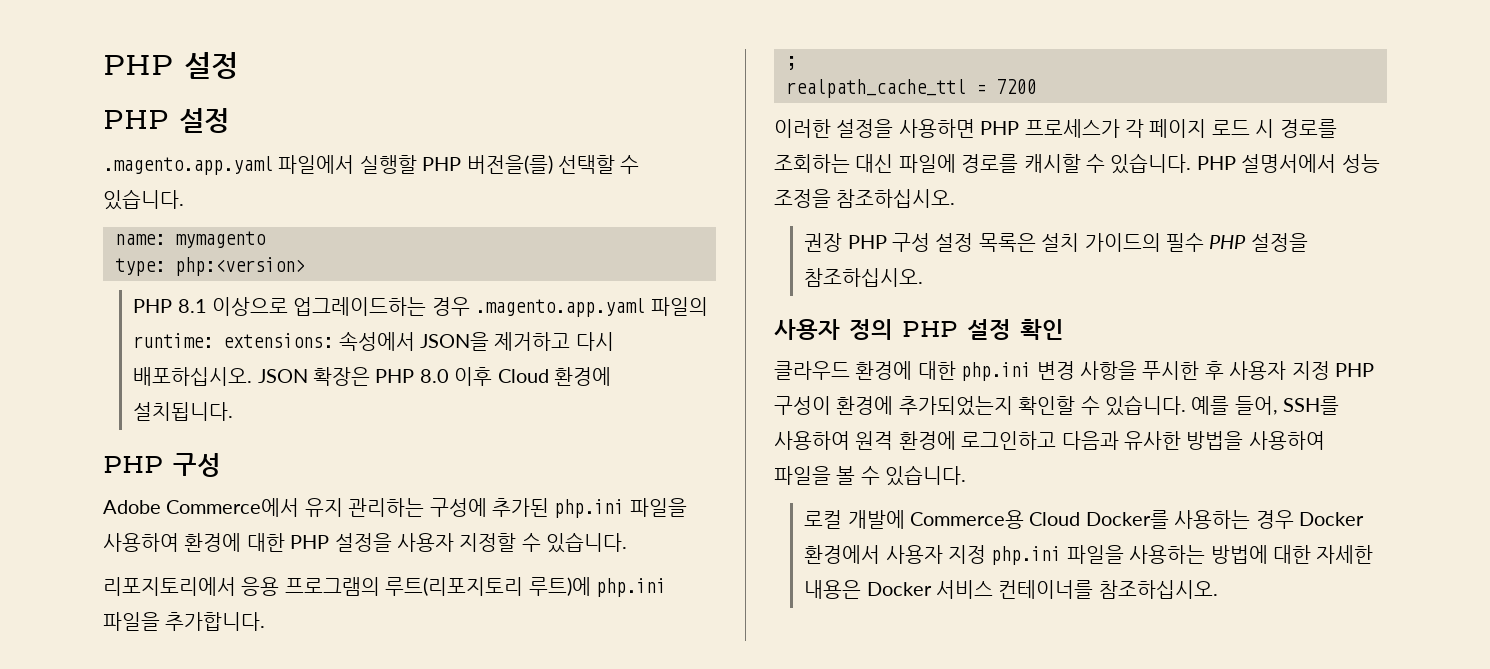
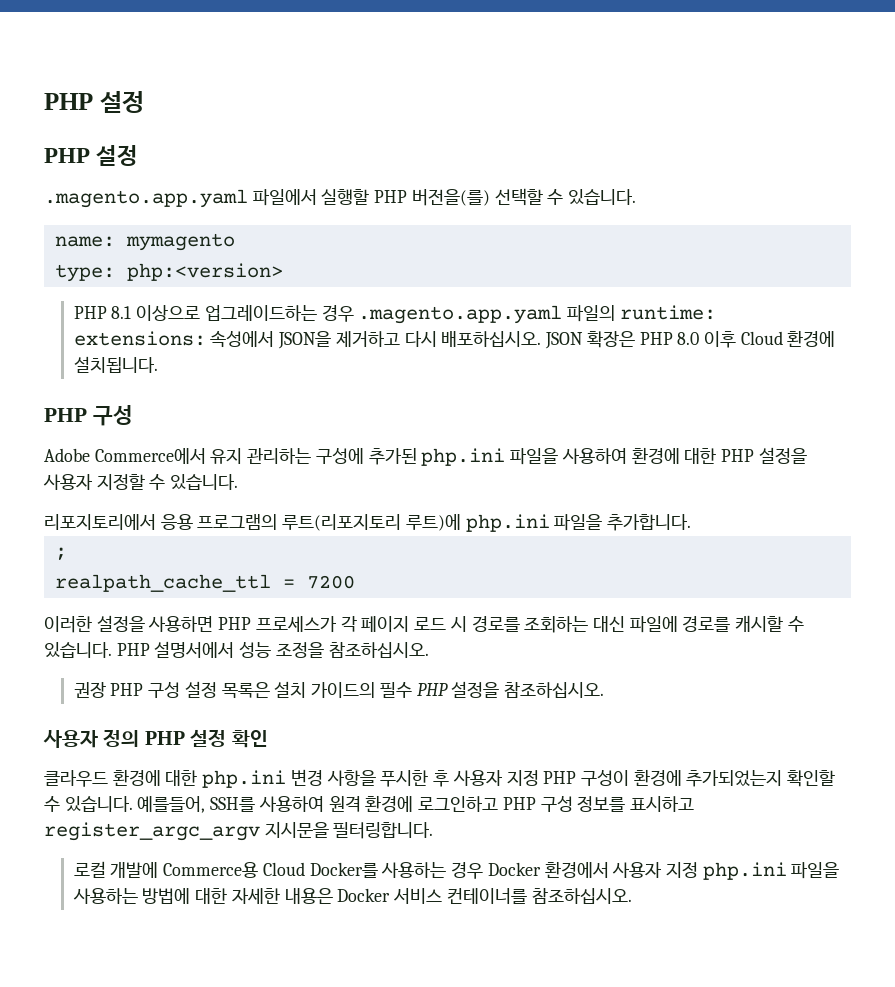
[1191,396,1278,415] 예를 들어, -> [137,796,206,813] 예를들어,
[1061,431,1325,450] [774,465,967,486] 다음과 유사한 방법을 사용하여 파일을 볼 수 있습니다. -> [502,796,694,812] [44,822,434,841] PHP 구성 정보를 표시하고 register_argc_argv 지시문을 필터링합니다.

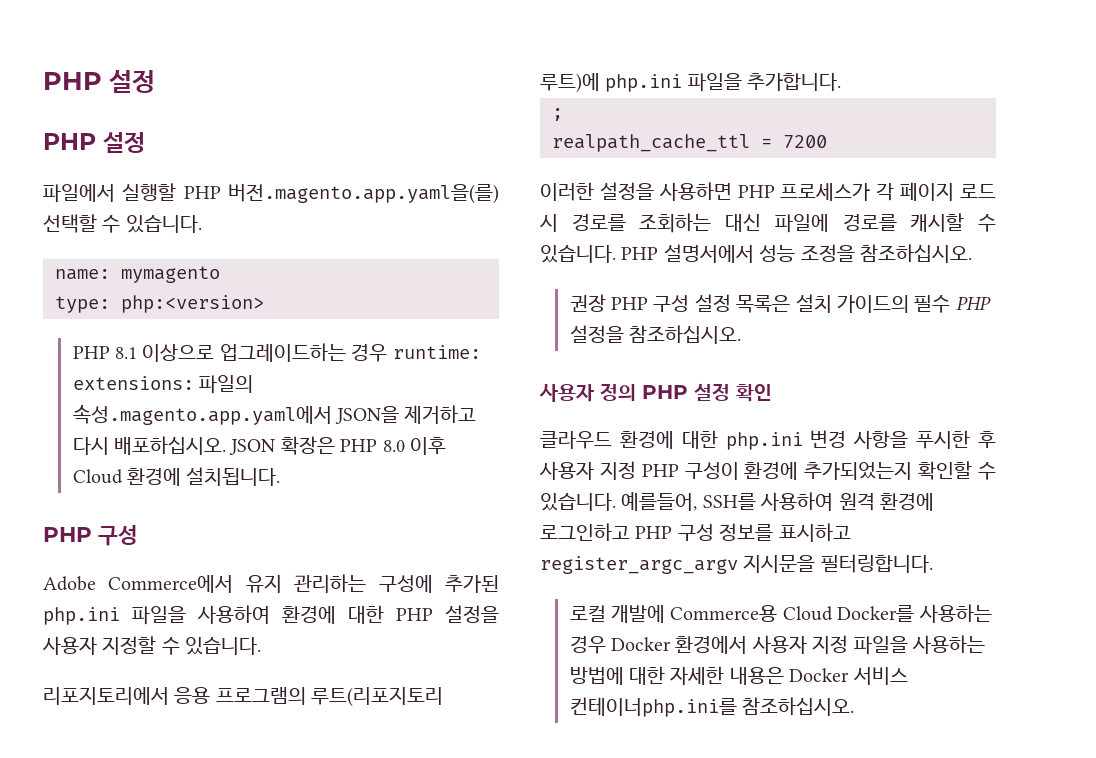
[44,189,248,208] .magento.app.yaml -> (145, 142) none
[411,189,490,206] 버전을(를) -> [228,184,499,204] 버전.magento.app.yaml을(를)
[358,305,716,324] [73,331,275,348] .magento.app.yaml 파일의 runtime: extensions: 속성에서 -> [392,345,481,359] [72,375,253,394] [72,404,332,425] runtime: extensions: 파일의 속성.magento.app.yaml에서
[702,862,787,880] php.ini -> (849, 644) none
[446,888,527,904] 컨테이너를 -> [569,697,737,717] 컨테이너php.ini를

